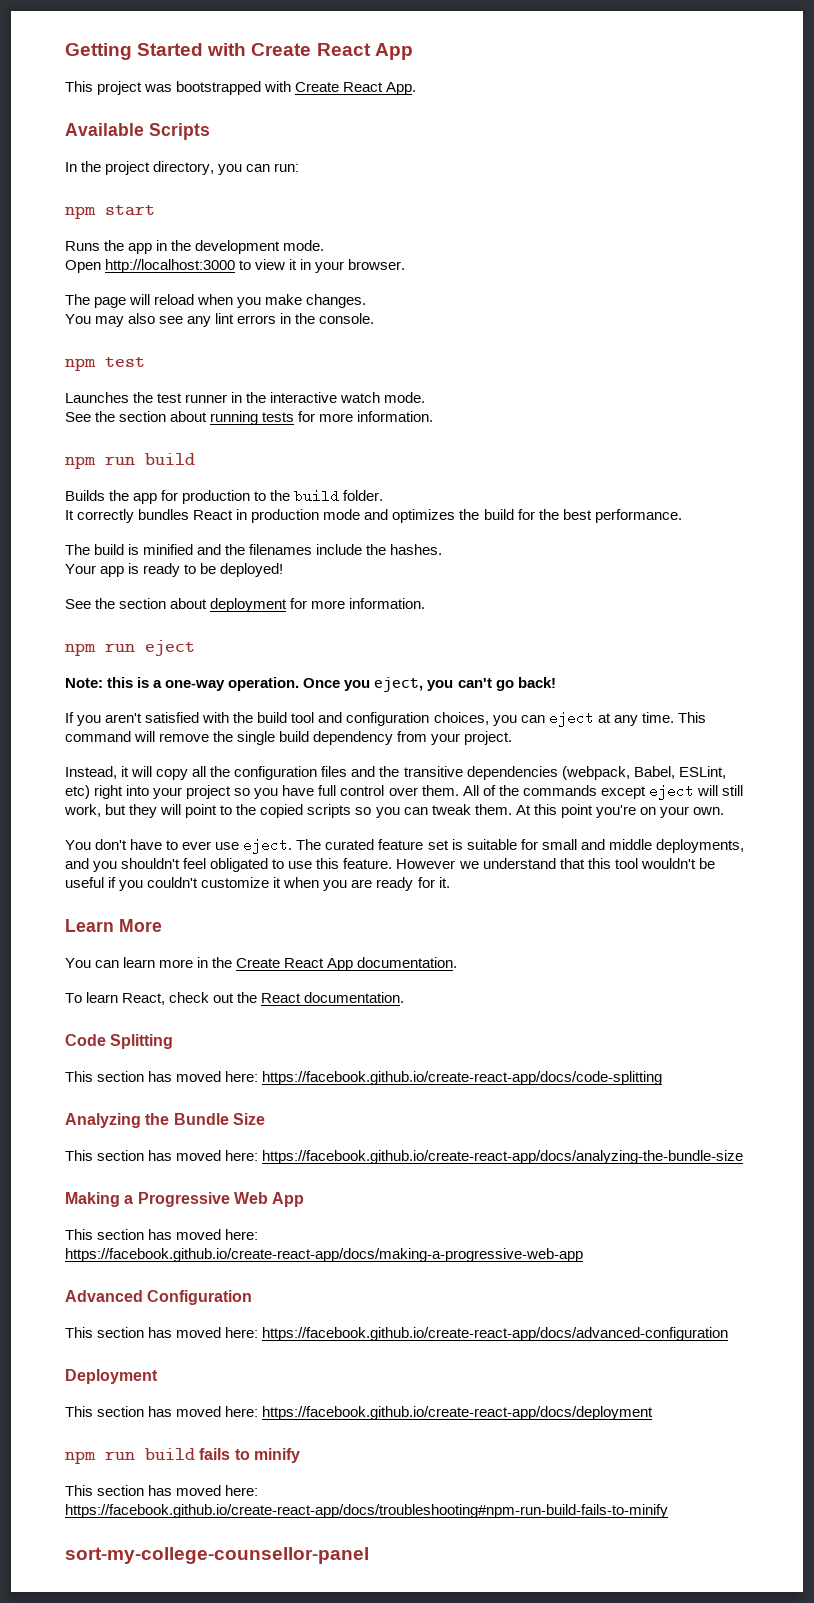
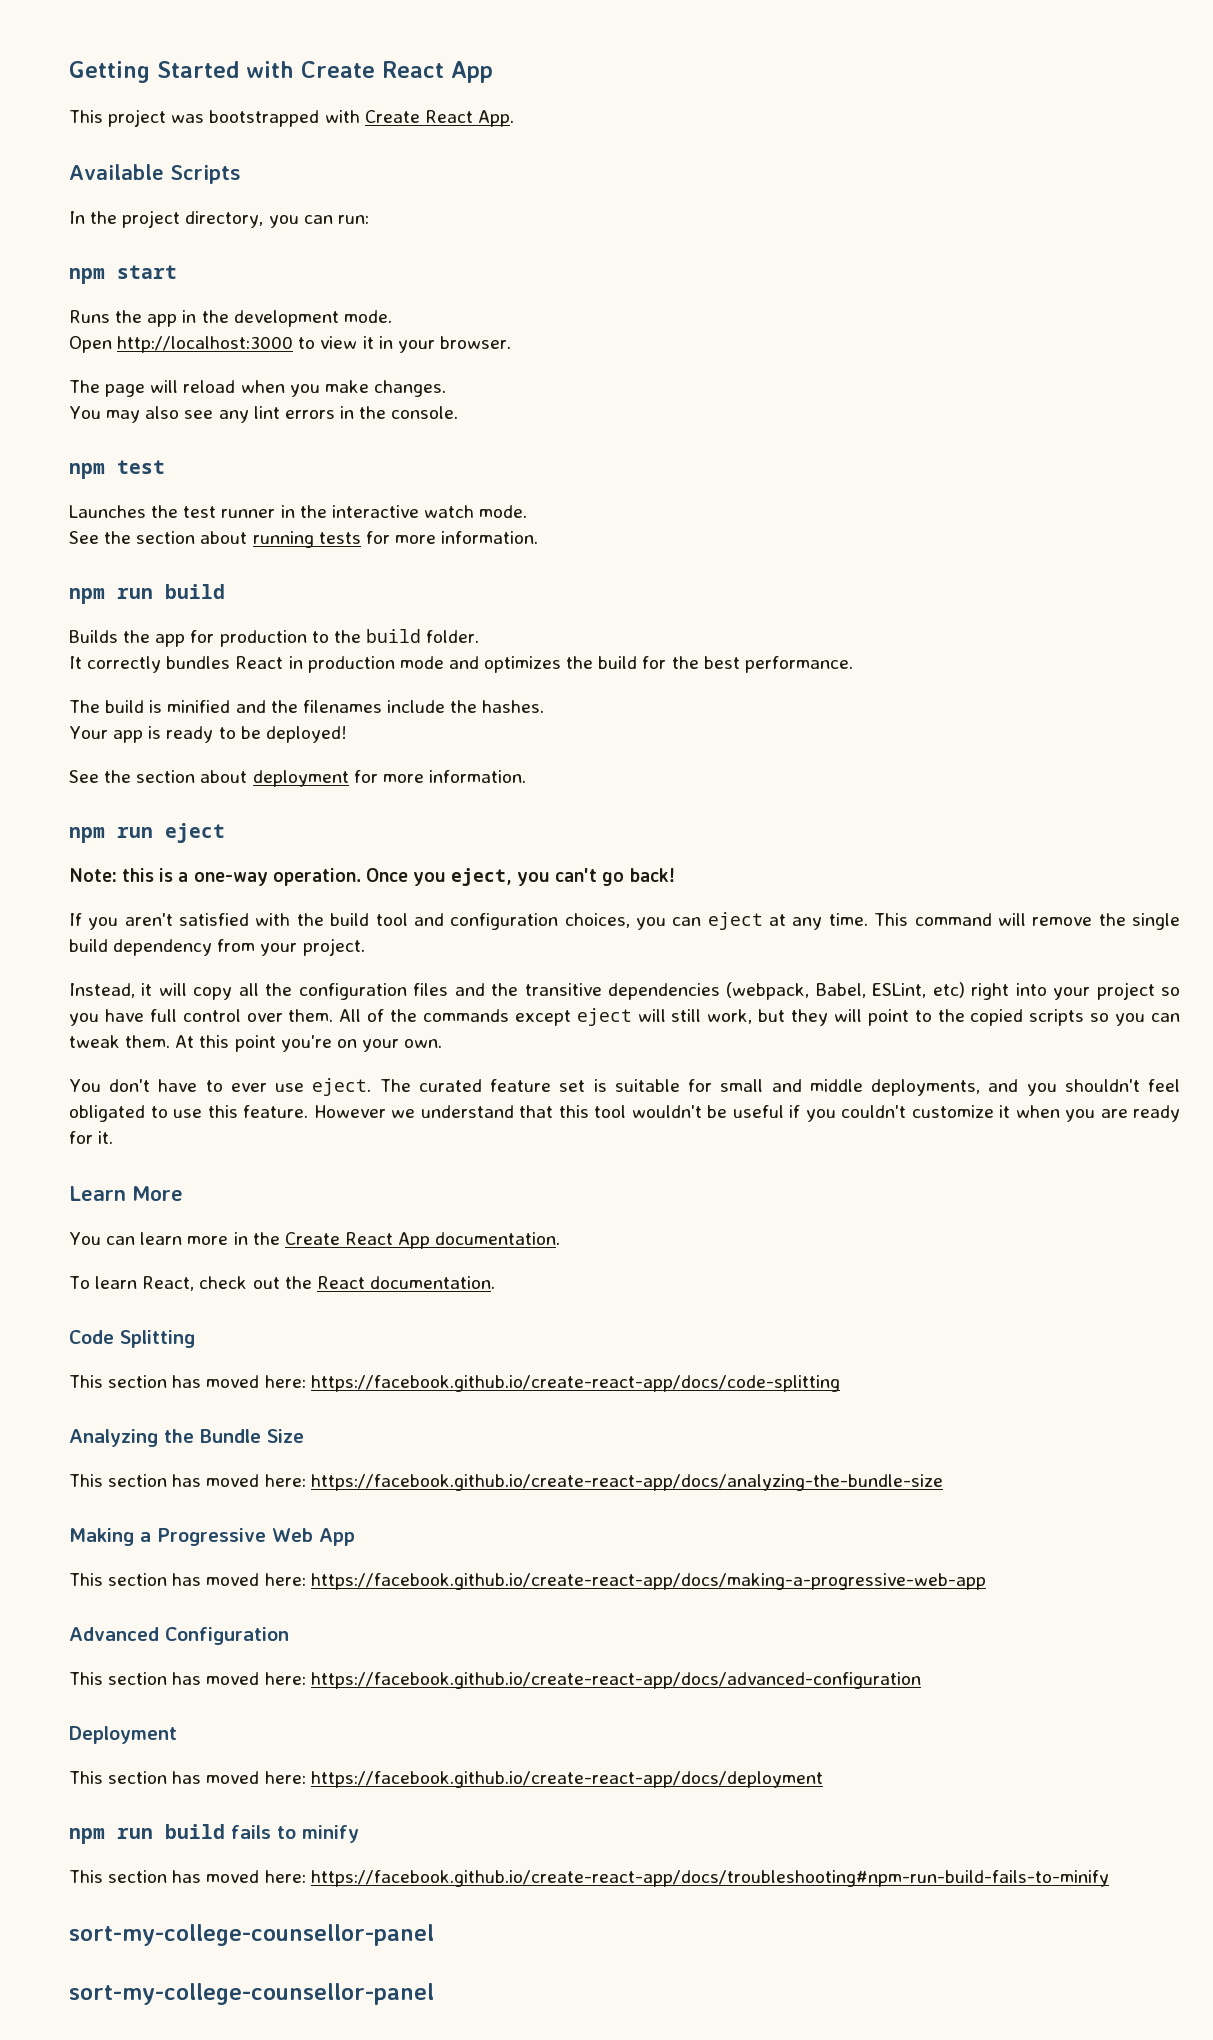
(369, 1555) none -> [69,1983,434,2005] // sort-my-college-counsellor-panel

